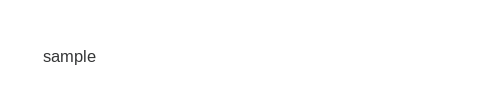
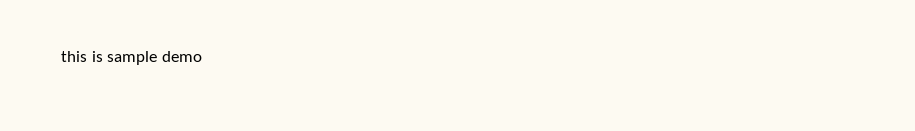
[43,50,96,65] sample -> [61,51,202,65] this is sample demo

